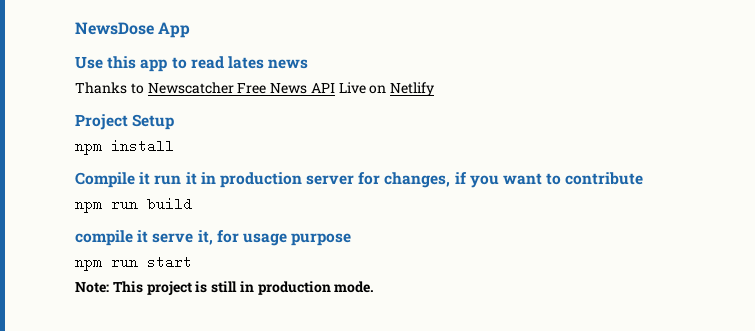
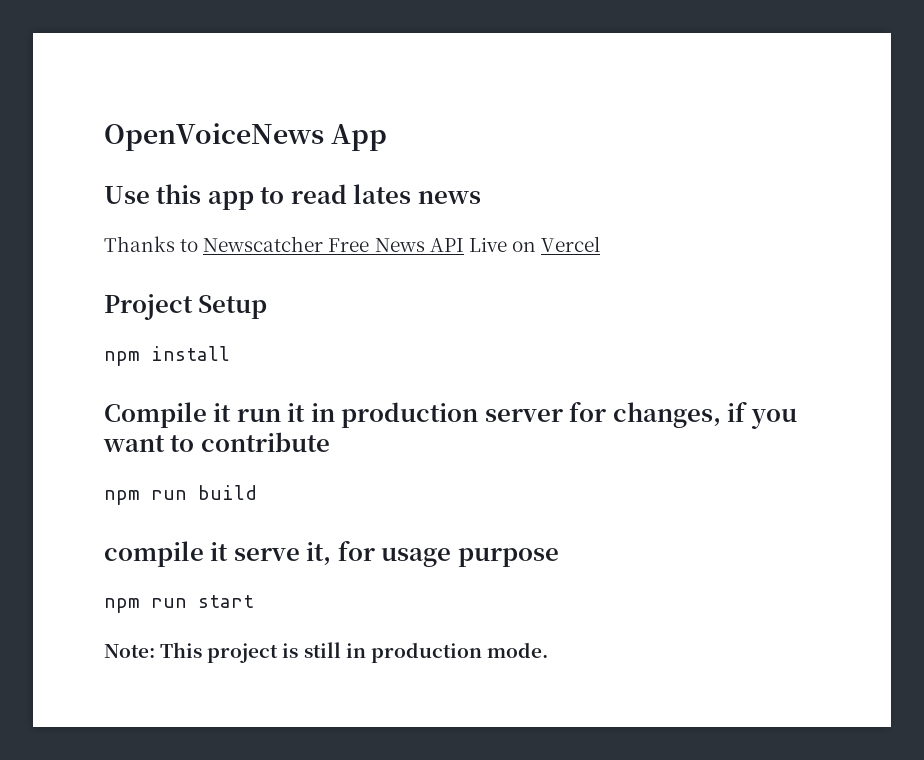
[75,22,154,35] NewsDose -> [104,123,324,151] OpenVoiceNews
[390,82,435,96] Netlify -> [541,236,601,252] Vercel

